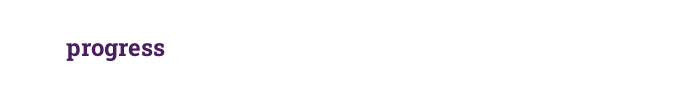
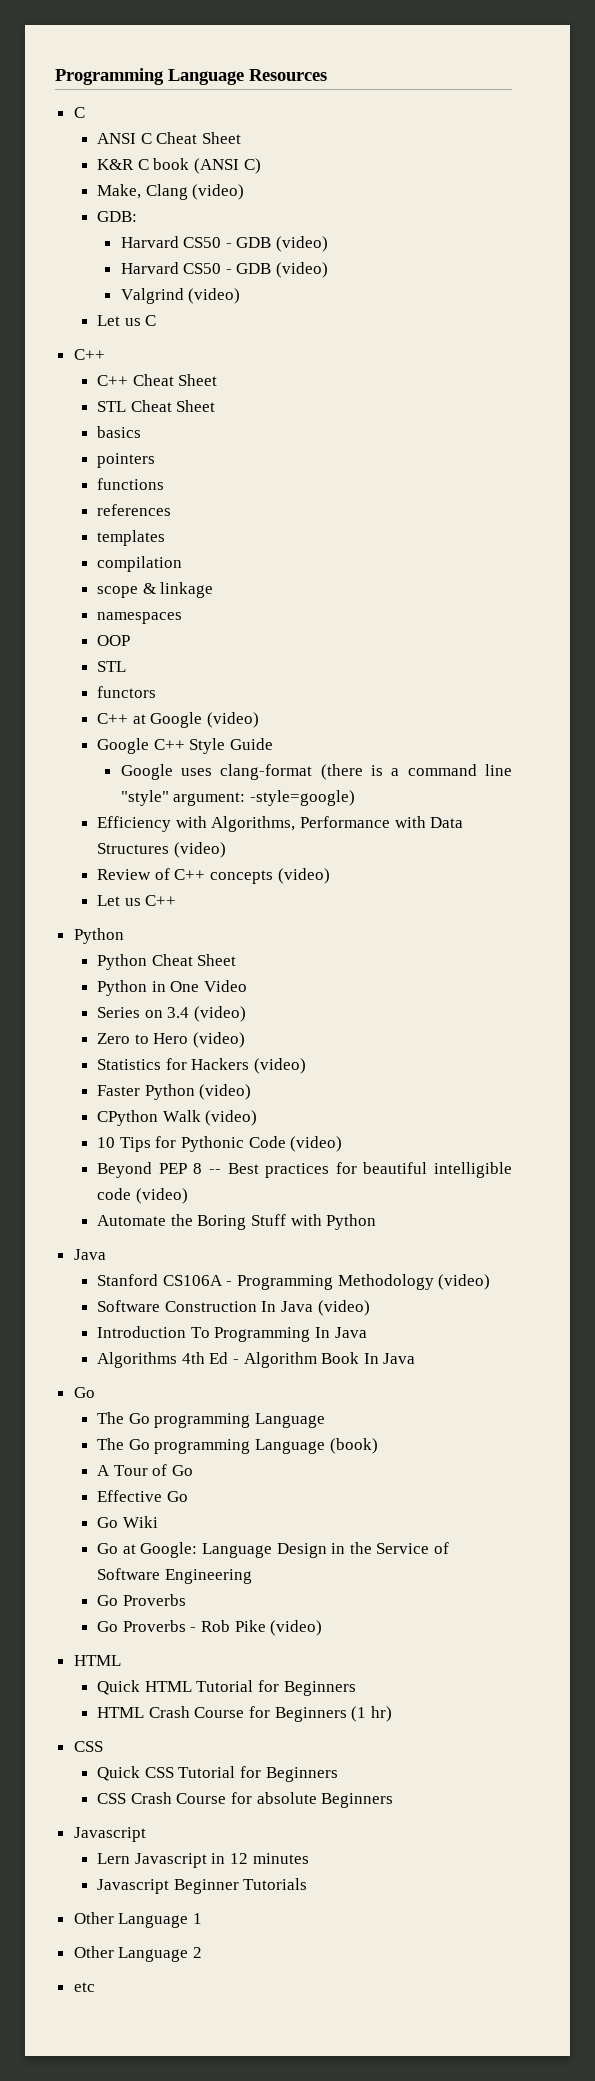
[66,43,165,62] progress -> [55,68,327,85] [73,107,85,118] [97,132,241,144] [97,158,261,174] [97,184,245,200] [97,211,138,222] [120,236,328,252] [120,262,328,278] [120,288,241,304] [97,315,157,326] [73,349,105,360] [97,374,218,386] [97,400,216,412] [97,426,142,438] [97,453,156,468] [97,478,165,490] [97,504,172,516] [97,530,166,546] [97,556,183,572] [97,582,214,598] [97,612,183,624] [97,635,131,646] [97,661,127,672] [97,686,157,698] [97,712,259,728] [97,738,273,754] [120,764,512,780] [120,790,355,806] [97,816,464,832] [97,842,226,858] [97,868,330,884] [97,895,177,906] [73,928,124,944] [97,954,237,970] [97,980,247,996] [97,1006,246,1022] [97,1032,245,1048] [97,1058,306,1074] [97,1084,252,1100] [97,1110,258,1126] [97,1136,343,1152] [97,1162,512,1178] [97,1188,188,1204] [97,1214,377,1230] [73,1249,106,1260] [97,1274,491,1290] [97,1300,370,1316] [97,1326,367,1342] [97,1352,416,1368] [73,1387,95,1398] [97,1412,325,1428] [97,1438,378,1454] [97,1464,193,1476] [97,1490,188,1502] [97,1516,158,1528] [97,1542,449,1558] [97,1568,252,1584] [97,1594,186,1606] [97,1620,323,1636] [73,1655,121,1666] [97,1680,356,1696] [97,1706,392,1722] [73,1741,103,1752] [97,1766,338,1782] [97,1792,394,1808] [73,1827,146,1842] [97,1853,309,1868] [97,1878,308,1894] [73,1912,202,1928] [73,1946,202,1962] [73,1982,95,1992] Programming Language Resources // C // ANSI C Cheat Sheet // K&R C book (ANSI C) // Make, Clang (video) // GDB: // Harvard CS50 - GDB (video) // Harvard CS50 - GDB (video) // Valgrind (video) // Let us C // C++ // C++ Cheat Sheet // STL Cheat Sheet // basics // pointers // functions // references // templates // compilation // scope & linkage // namespaces // OOP // STL // functors // C++ at Google (video) // Google C++ Style Guide // Google uses clang-format (there is a command line "style" argument: -style=google) // Efficiency with Algorithms, Performance with Data Structures (video) // Review of C++ concepts (video) // Let us C++ // Python // Python Cheat Sheet // Python in One Video // Series on 3.4 (video) // Zero to Hero (video) // Statistics for Hackers (video) // Faster Python (video) // CPython Walk (video) // 10 Tips for Pythonic Code (video) // Beyond PEP 8 -- Best practices for beautiful intelligible code (video) // Automate the Boring Stuff with Python // Java // Stanford CS106A - Programming Methodology (video) // Software Construction In Java (video) // Introduction To Programming In Java // Algorithms 4th Ed - Algorithm Book In Java // Go // The Go programming Language // The Go programming Language (book) // A Tour of Go // Effective Go // Go Wiki // Go at Google: Language Design in the Service of Software Engineering // Go Proverbs // Go Proverbs - Rob Pike (video) // HTML // Quick HTML Tutorial for Beginners // HTML Crash Course for Beginners (1 hr) // CSS // Quick CSS Tutorial for Beginners // CSS Crash Course for absolute Beginners // Javascript // Lern Javascript in 12 minutes // Javascript Beginner Tutorials // Other Language 1 // Other Language 2 // etc

